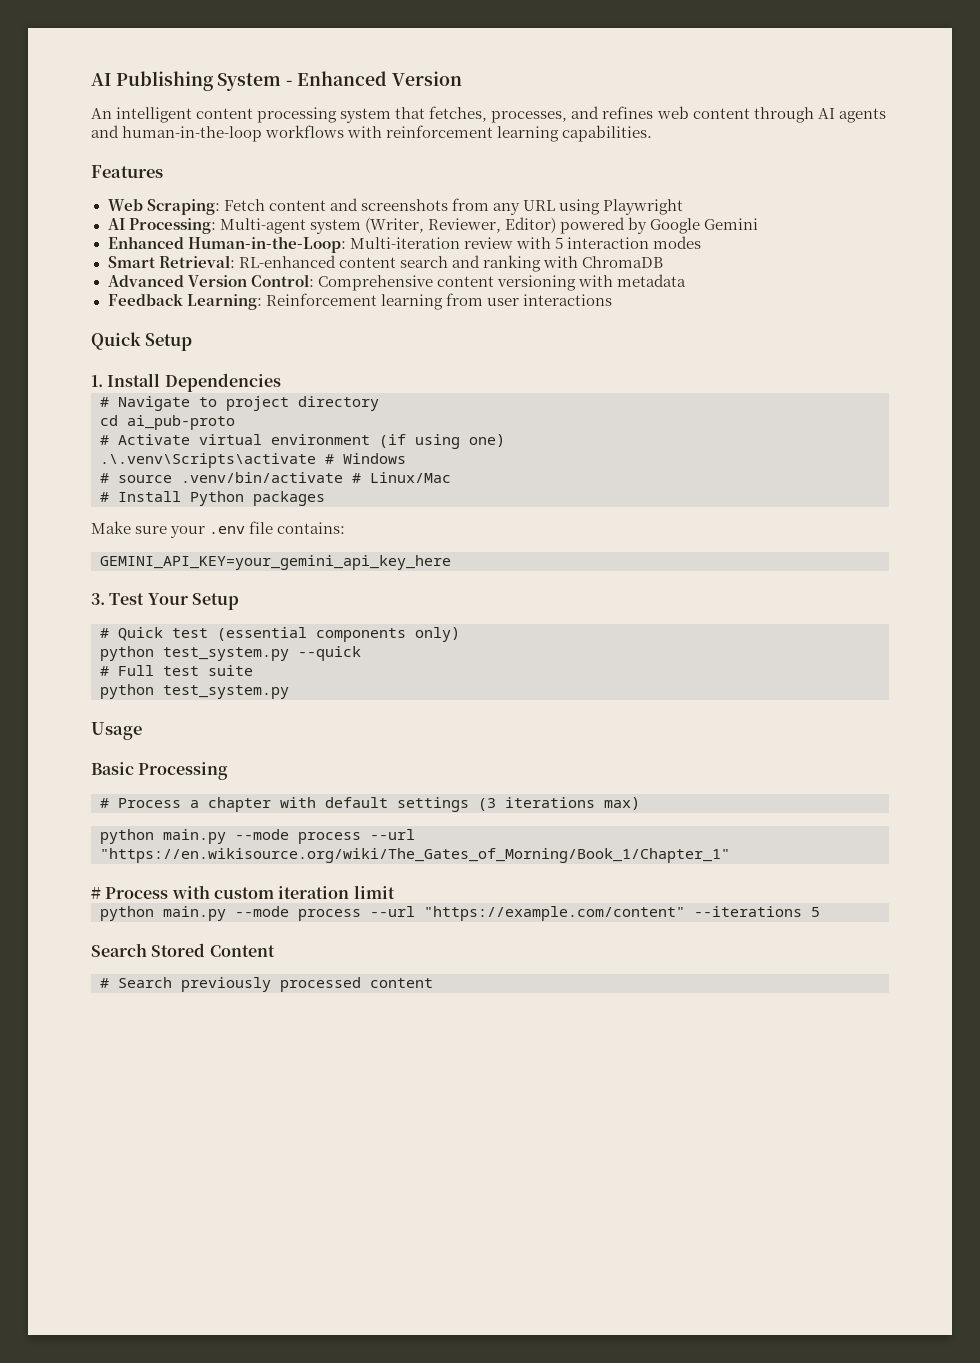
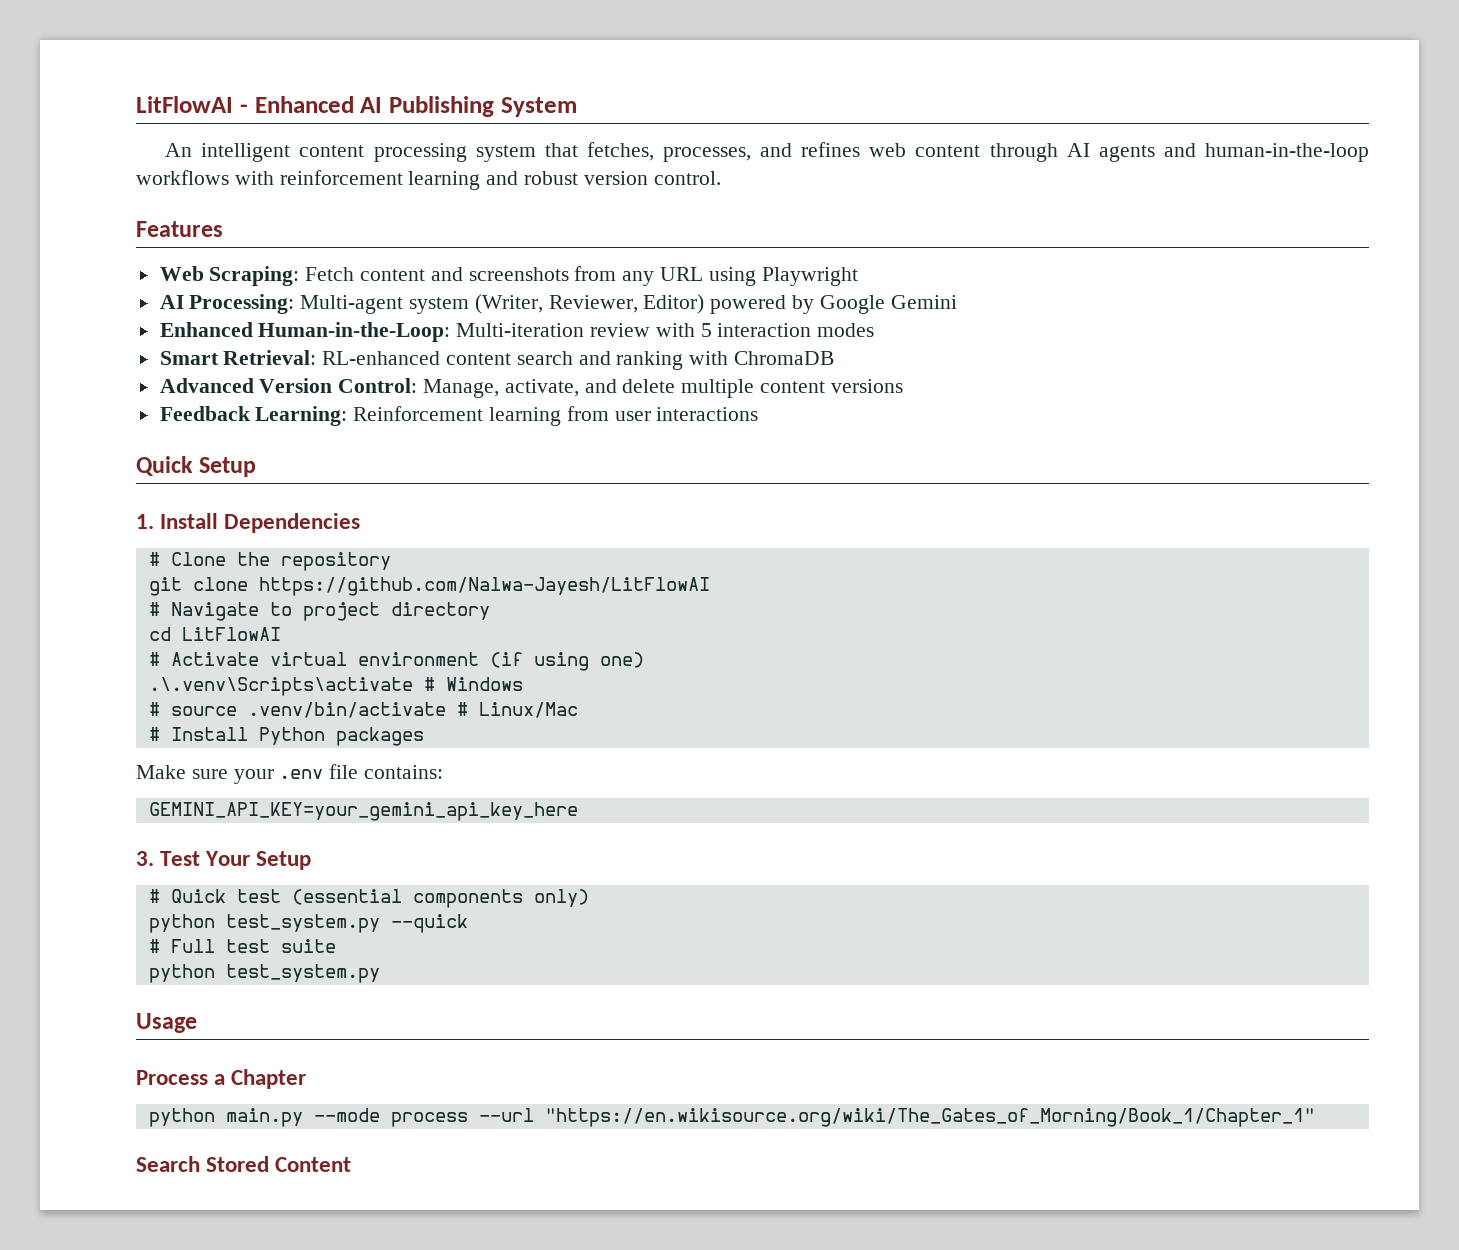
(91, 79) none -> [136,96,354,113] LitFlowAI - Enhanced
[286,71,462,86] - Enhanced Version -> (577, 107) none
[562,125,653,142] capabilities. -> [486,171,721,185] and robust version control.
[317,274,686,291] Comprehensive content versioning with metadata -> [423,379,903,398] Manage, activate, and delete multiple content versions
(281, 382) none -> [148,552,391,571] [148,577,710,596] // # Clone the repository // git clone https://github.com/Nalwa-Jayesh/LitFlowAI
[127,415,235,430] ai_pub-proto -> [181,627,281,641] LitFlowAI
[91,762,229,780] [100,797,640,812] Basic Processing // # Process a chapter with default settings (3 iterations max) -> [136,1069,307,1089] Process a Chapter
[91,885,395,899] [100,906,820,921] [91,943,275,957] [100,977,433,992] # Process with custom iteration limit // python main.py --mode process --url "https://example.com/content" --iterations 5 // Search Stored Content // # Search previously processed content -> [136,1156,352,1172] Search Stored Content

